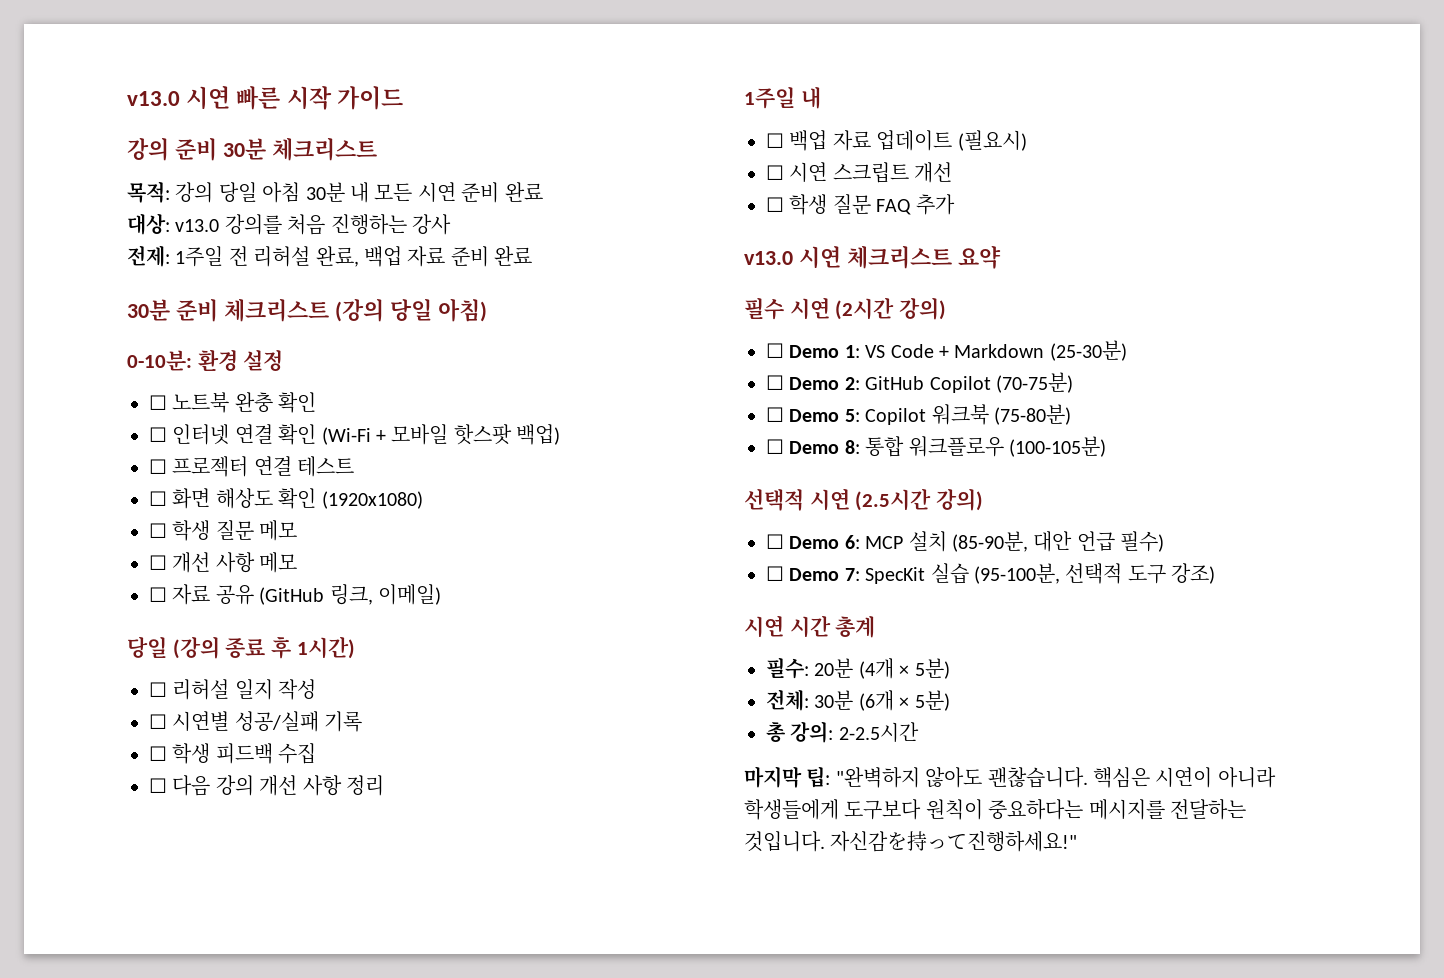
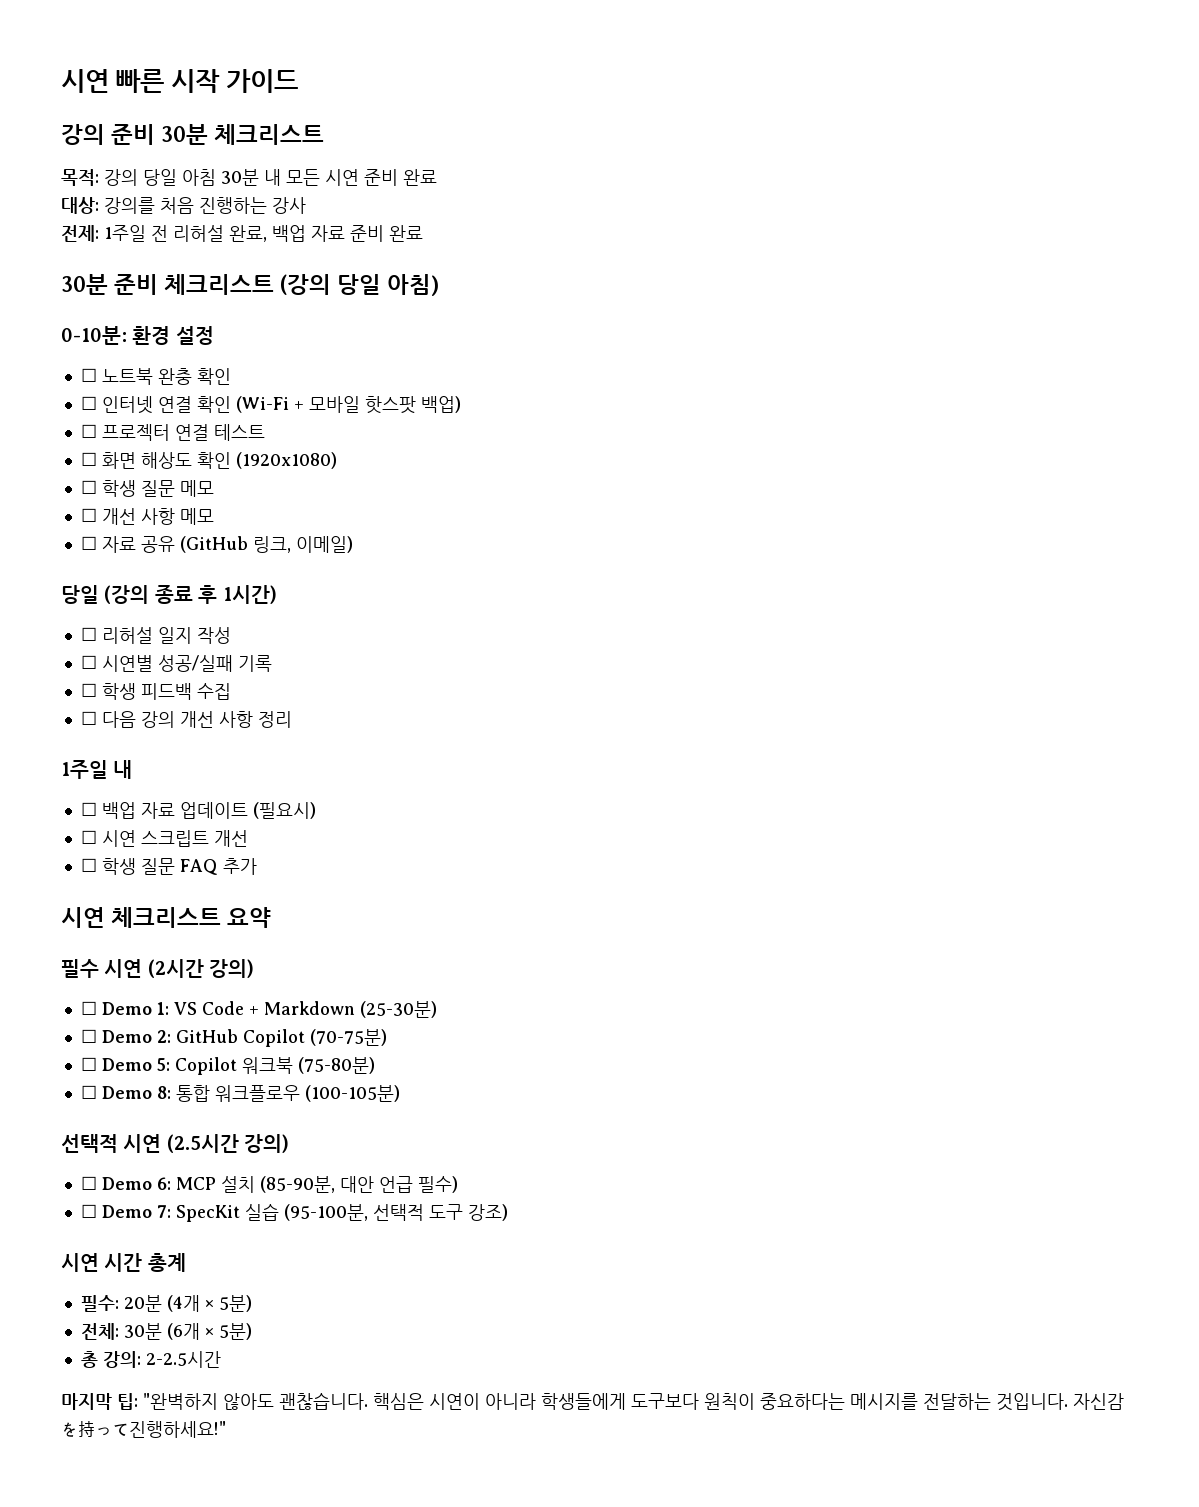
[127,91,180,106] v13.0 -> (61, 81) none
[175,219,220,232] v13.0 -> (99, 205) none
[744,251,793,265] v13.0 -> (257, 866) none

